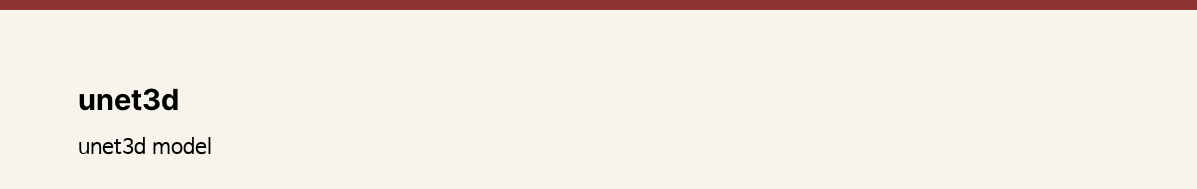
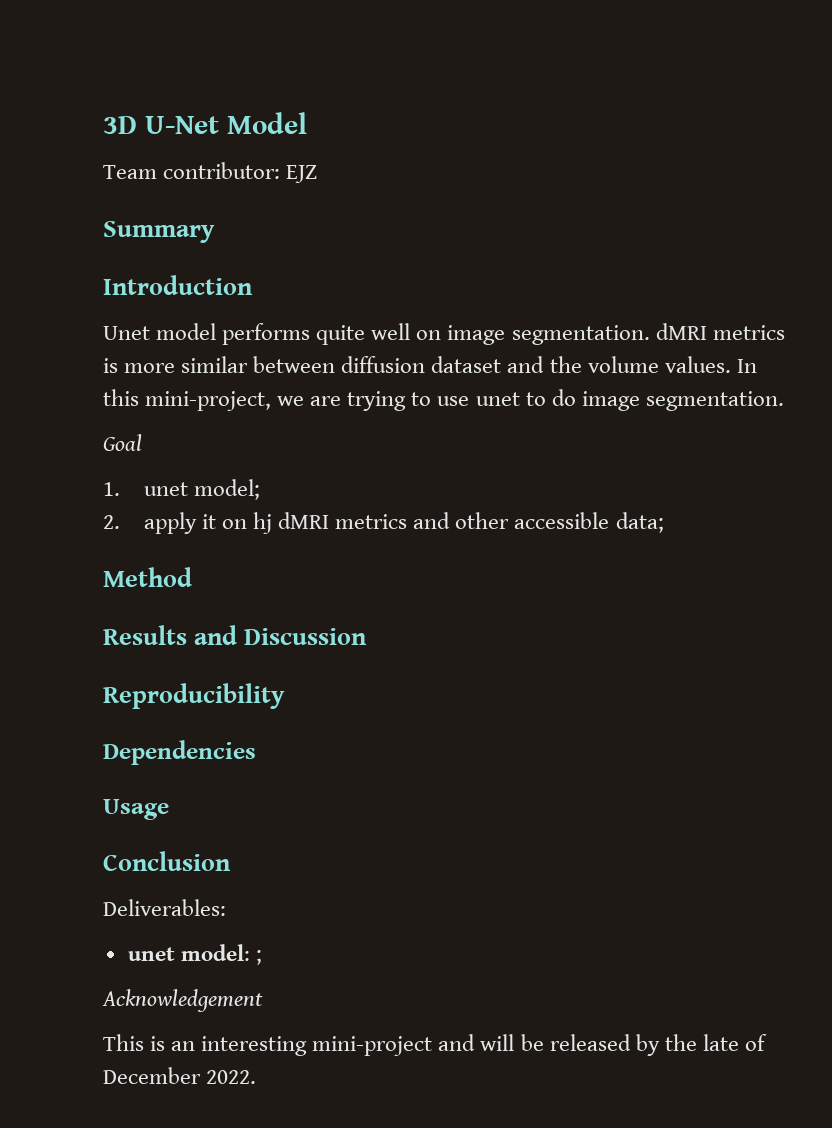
[78,88,179,111] [78,137,212,155] unet3d // unet3d model -> [103,112,307,134] [103,162,318,183] [103,221,215,243] [103,275,253,295] [103,323,785,345] [103,356,757,373] [103,389,784,411] [103,434,142,451] [103,479,260,500] [103,512,664,534] [103,567,192,587] [103,625,368,645] [103,683,285,709] [103,740,256,765] [103,799,169,820] [103,851,231,871] [103,899,226,916] [127,944,262,965] [102,989,263,1012] [103,1034,767,1056] [103,1067,257,1084] 3D U-Net Model // Team contributor: EJZ // Summary // Introduction // Unet model performs quite well on image segmentation. dMRI metrics is more similar between diffusion dataset and the volume values. In this mini-project, we are trying to use unet to do image segmentation. // Goal // 1. unet model; // 2. apply it on hj dMRI metrics and other accessible data; // Method // Results and Discussion // Reproducibility // Dependencies // Usage // Conclusion // Deliverables: // unet model: ; // Acknowledgement // This is an interesting mini-project and will be released by the late of December 2022.

